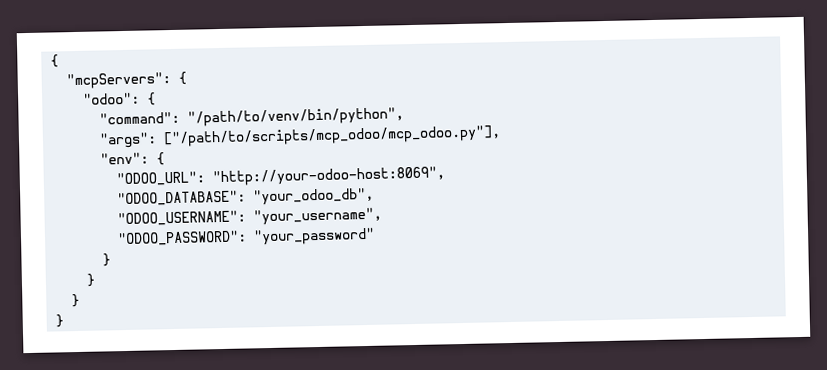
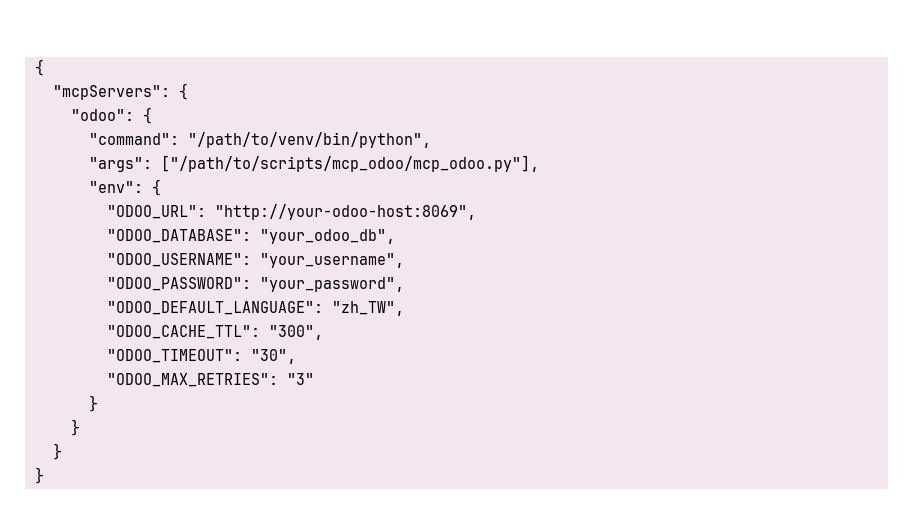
[252,227,375,246] "your_password" -> [259,277,404,292] [106,301,404,316] [106,325,323,340] [106,349,296,364] [106,373,314,387] "your_password", // "ODOO_DEFAULT_LANGUAGE": "zh_TW", // "ODOO_CACHE_TTL": "300", // "ODOO_TIMEOUT": "30", // "ODOO_MAX_RETRIES": "3"

